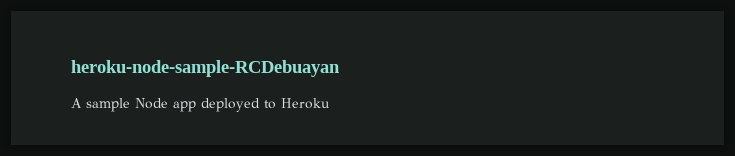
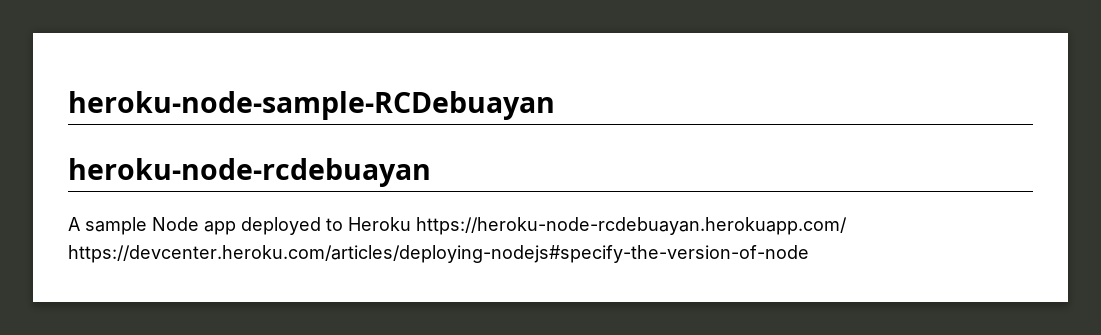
(340, 68) none -> [68,158,431,187] // heroku-node-rcdebuayan
(330, 103) none -> [416,217,847,235] [68,245,809,263] https://heroku-node-rcdebuayan.herokuapp.com/ https://devcenter.heroku.com/articles/deploying-nodejs#specify-the-version-of-node

